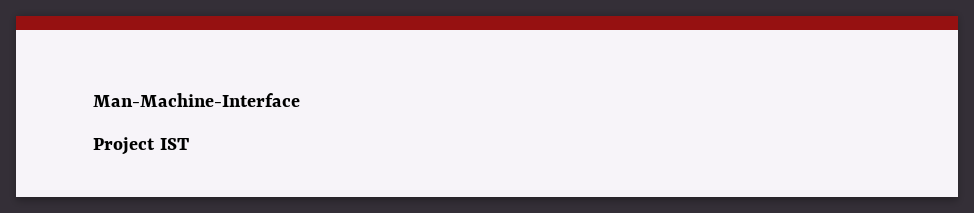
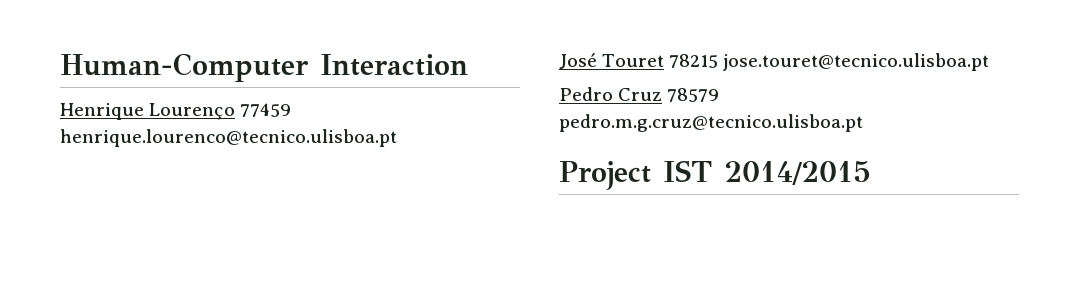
[93,93,300,107] Man-Machine-Interface -> [60,53,468,82] [60,103,292,120] [60,129,397,147] [559,53,990,71] [559,87,720,102] [559,114,863,132] Human-Computer Interaction // Henrique Lourenço 77459 henrique.lourenco@tecnico.ulisboa.pt // José Touret 78215 jose.touret@tecnico.ulisboa.pt // Pedro Cruz 78579 pedro.m.g.cruz@tecnico.ulisboa.pt
(189, 144) none -> [724,161,871,185] 2014/2015

